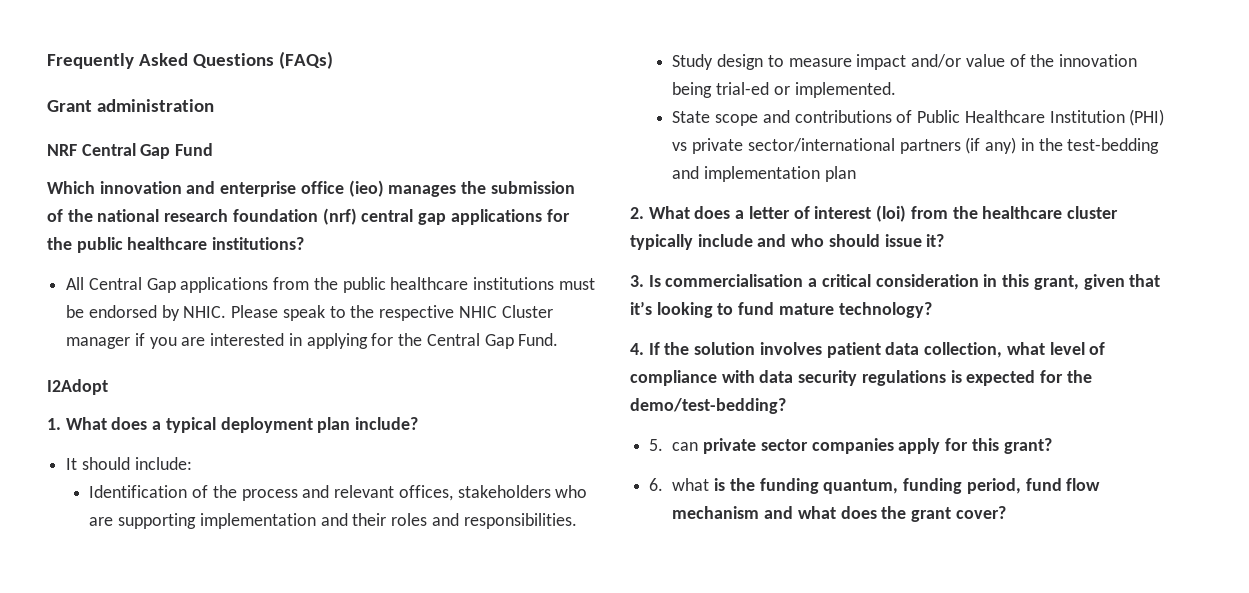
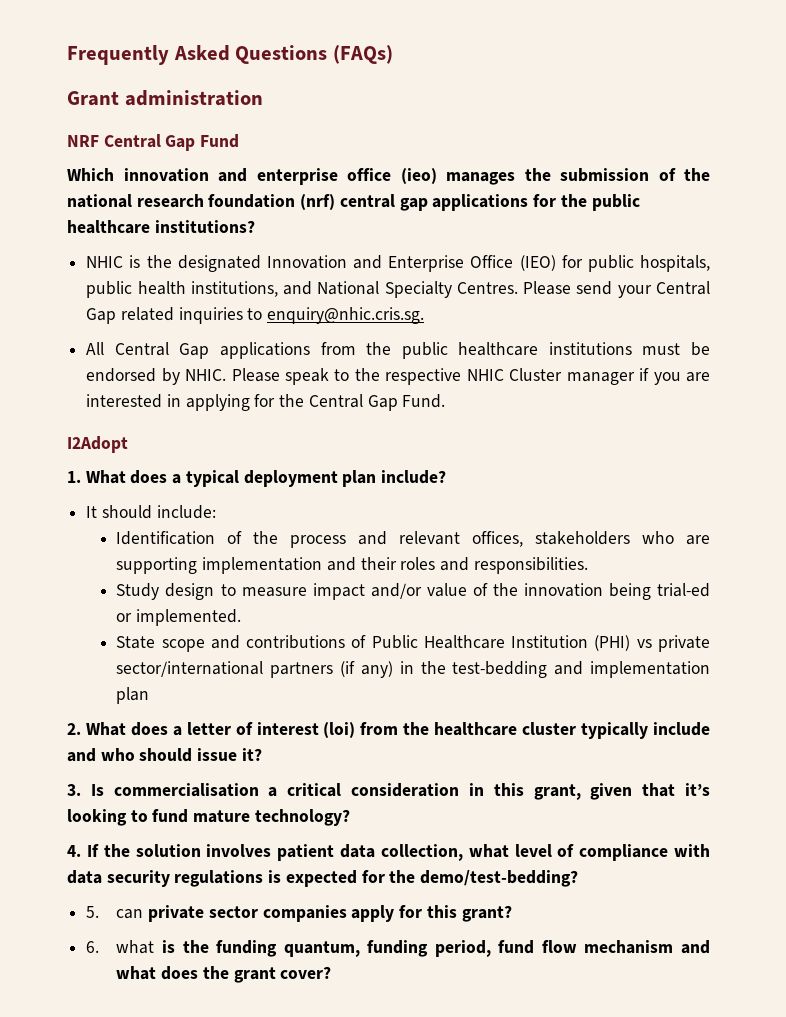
(305, 243) none -> [86,255,710,272] [86,281,710,298] [86,307,425,324] // NHIC is the designated Innovation and Enterprise Office (IEO) for public hospitals, public health institutions, and National Specialty Centres. Please send your Central Gap related inquiries to enquiry@nhic.cris.sg.

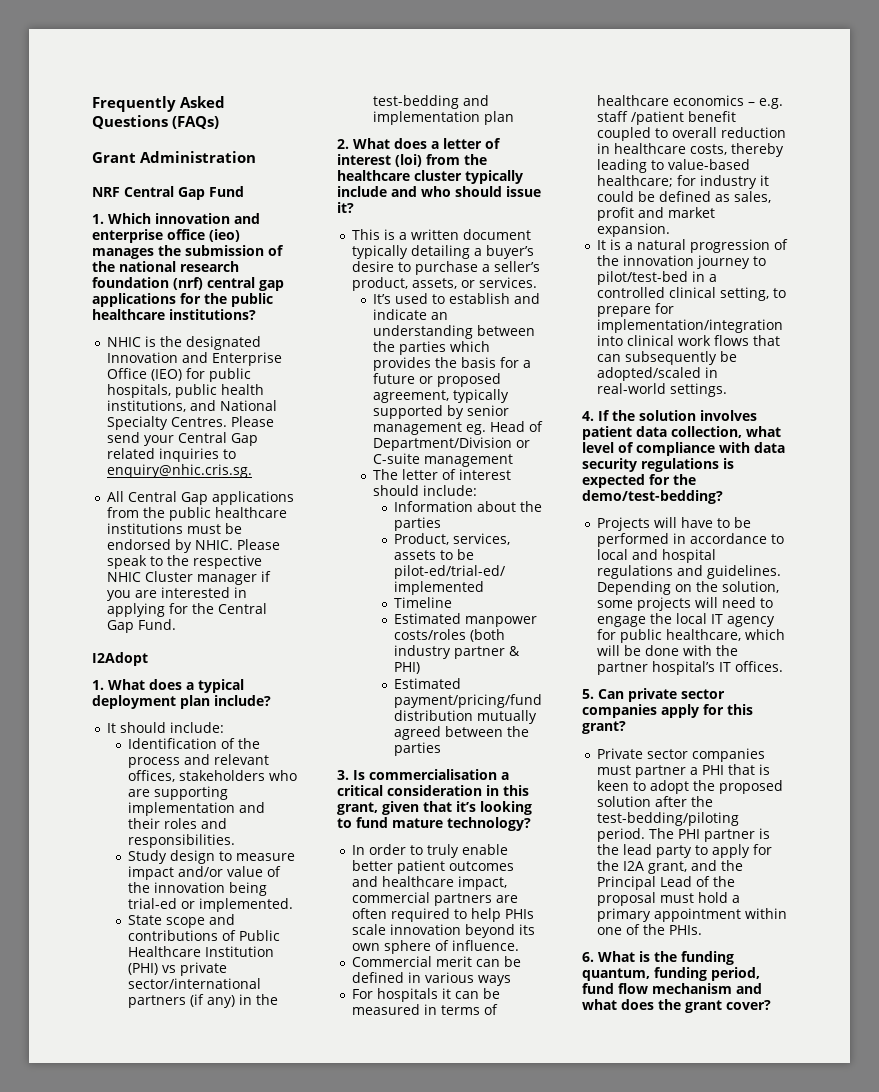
[124,90,263,106] administration -> [140,151,257,163] Administration
(240, 141) none -> [92,214,104,224] 1.
(262, 754) none -> [351,229,531,240] [351,245,534,259] [351,261,540,275] [351,277,537,291] [372,293,540,304] [372,309,448,320] [372,325,535,339] [372,341,490,355] [372,357,531,371] [372,373,501,387] [372,389,509,403] [372,405,509,419] [372,421,543,435] [372,437,530,451] [372,453,513,467] [372,469,511,480] [372,485,477,496] [393,501,542,512] [393,517,441,531] [393,533,510,545] [393,549,474,560] [393,565,505,579] [393,581,484,595] [393,597,452,608] [393,613,537,627] [393,629,505,642] [393,645,520,659] [393,662,420,674] [393,678,461,689] [393,694,542,708] [393,710,537,724] [393,726,529,740] [393,742,441,756] // This is a written document typically detailing a buyer’s desire to purchase a seller’s product, assets, or services. // It’s used to establish and indicate an understanding between the parties which provides the basis for a future or proposed agreement, typically supported by senior management eg. Head of Department/Division or C-suite management // The letter of interest should include: // Information about the parties // Product, services, assets to be pilot-ed/trial-ed/ implemented // Timeline // Estimated manpower costs/roles (both industry partner & PHI) // Estimated payment/pricing/fund distribution mutually agreed between the parties
(350, 817) none -> [351,844,508,858] [351,860,514,874] [351,876,507,890] [351,892,518,906] [351,908,534,922] [351,924,535,938] [351,940,519,954] [351,956,521,967] [351,972,511,986] [351,988,500,1002] [351,1004,498,1015] [596,95,783,109] [596,111,736,125] [596,127,786,141] [596,143,784,157] [596,159,750,173] [596,175,769,189] [596,191,771,203] [596,207,715,221] [596,223,670,237] [596,239,788,253] [596,255,766,269] [596,271,717,285] [596,287,786,301] [596,303,674,317] [596,319,783,333] [596,335,780,346] [596,351,737,365] [596,367,718,381] [596,383,727,397] // In order to truly enable better patient outcomes and healthcare impact, commercial partners are often required to help PHIs scale innovation beyond its own sphere of influence. // Commercial merit can be defined in various ways // For hospitals it can be measured in terms of healthcare economics – e.g. staff /patient benefit coupled to overall reduction in healthcare costs, thereby leading to value-based healthcare; for industry it could be defined as sales, profit and market expansion. // It is a natural progression of the innovation journey to pilot/test-bed in a controlled clinical setting, to prepare for implementation/integration into clinical work flows that can subsequently be adopted/scaled in real-world settings.
[86,906,144,919] 5. can -> [596,517,751,531] [596,533,784,547] [596,549,716,563] [596,565,781,579] [596,581,779,595] [596,597,773,611] [596,613,775,627] [596,629,785,643] [596,645,738,656] [596,661,783,675] [582,689,624,699] Projects will have to be performed in accordance to local and hospital regulations and guidelines. Depending on the solution, some projects will need to engage the local IT agency for public healthcare, which will be done with the partner hospital’s IT offices. // 5. Can
[86,940,155,954] 6. what -> [596,748,765,762] [596,764,770,778] [596,780,783,794] [596,796,713,807] [596,812,739,826] [596,828,770,842] [596,844,772,858] [596,860,743,874] [596,876,735,890] [596,892,740,906] [596,908,787,922] [596,924,702,935] [582,951,635,962] Private sector companies must partner a PHI that is keen to adopt the proposed solution after the test-bedding/piloting period. The PHI partner is the lead party to apply for the I2A grant, and the Principal Lead of the proposal must hold a primary appointment within one of the PHIs. // 6. What

